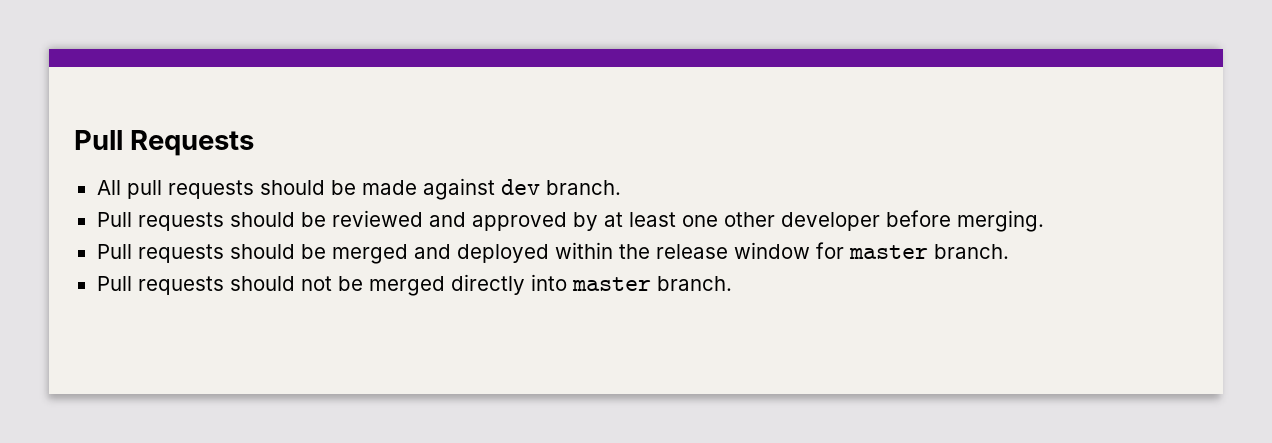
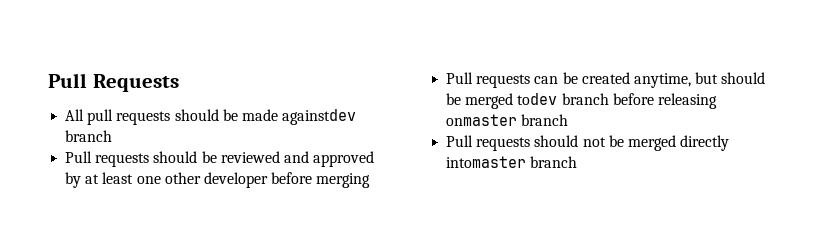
[422,178,621,200] against dev branch. -> [282,109,357,125] [65,130,113,142] againstdev branch
[956,210,1044,232] [96,242,1009,264] merging. // Pull requests should be merged and deployed within the release window for master branch. -> [316,173,371,188] [446,72,766,88] [446,93,717,109] [446,114,569,126] merging // Pull requests can be created anytime, but should be merged todev branch before releasing onmaster branch
[530,274,732,291] into master branch. -> [446,156,578,168] intomaster branch

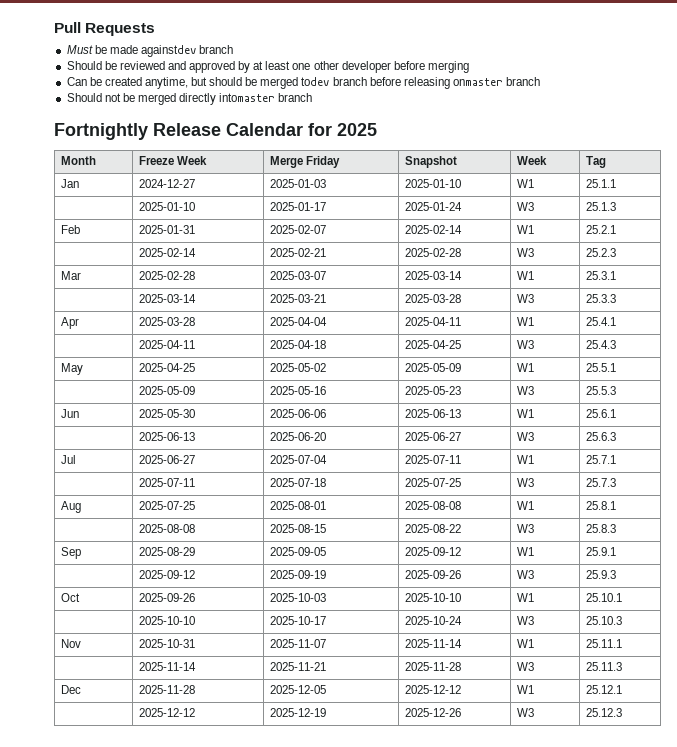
[65,109,219,125] All pull requests should -> [66,45,93,54] Must
[65,151,198,167] Pull requests should -> [66,61,102,70] Should
[446,72,559,88] Pull requests can -> [66,77,87,86] Can
[446,135,579,151] Pull requests should -> [66,93,102,102] Should
(578, 162) none -> [54,123,377,140] [61,156,97,165] [139,156,208,165] [270,156,341,168] [405,156,458,168] [517,156,548,165] [586,156,607,168] [61,179,80,188] [139,179,196,188] [270,179,327,188] [405,179,462,188] [517,179,535,188] [586,179,617,188] [139,202,196,211] [270,202,327,211] [405,202,463,211] [517,202,535,211] [586,202,617,211] [61,225,81,234] [139,225,196,234] [270,225,327,234] [405,225,463,234] [517,225,535,234] [586,225,617,234] [139,248,197,257] [270,248,327,257] [405,248,462,257] [517,248,535,257] [586,248,617,257] [61,271,82,280] [139,271,196,280] [270,271,327,280] [405,271,463,280] [517,271,535,280] [586,271,617,280] [139,294,197,303] [270,294,327,303] [405,294,462,303] [517,294,535,303] [586,294,617,303] [61,317,80,329] [139,317,196,326] [270,317,328,326] [405,317,462,326] [517,317,535,326] [586,317,617,326] [139,340,196,349] [270,340,327,349] [405,340,462,349] [517,340,535,349] [586,340,617,349] [61,363,84,375] [139,363,196,372] [270,363,327,372] [405,363,462,372] [517,363,535,372] [586,363,617,372] [139,386,196,395] [270,386,327,395] [405,386,462,395] [517,386,535,395] [586,386,617,395] [61,409,80,418] [139,409,196,418] [270,409,327,418] [405,409,462,418] [517,409,535,418] [586,409,617,418] [139,432,196,441] [270,432,327,441] [405,432,462,441] [517,432,535,441] [586,432,617,441] [61,455,77,464] [139,455,196,464] [270,455,328,464] [405,455,462,464] [517,455,535,464] [586,455,617,464] [139,478,196,487] [270,478,327,487] [405,478,462,487] [517,478,535,487] [586,478,617,487] [61,501,82,513] [139,501,196,510] [270,501,327,510] [405,501,462,510] [517,501,535,510] [586,501,617,510] [139,524,196,533] [270,524,327,533] [405,524,462,533] [517,524,535,533] [586,524,617,533] [61,547,82,559] [139,547,196,556] [270,547,327,556] [405,547,462,556] [517,547,535,556] [586,547,617,556] [139,570,196,579] [270,570,327,579] [405,570,462,579] [517,570,535,579] [586,570,617,579] [61,593,81,602] [139,593,196,602] [270,593,327,602] [405,593,462,602] [517,593,535,602] [586,593,623,602] [139,616,196,625] [270,616,327,625] [405,616,463,625] [517,616,535,625] [586,616,623,625] [61,639,82,648] [139,639,196,648] [270,639,327,648] [405,639,463,648] [517,639,535,648] [586,639,623,648] [139,662,197,671] [270,662,327,671] [405,662,462,671] [517,662,535,671] [586,662,623,671] [61,685,82,694] [139,685,196,694] [270,685,327,694] [405,685,462,694] [517,685,535,694] [586,685,623,694] [139,708,196,717] [270,708,327,717] [405,708,462,717] [517,708,535,717] [586,708,623,717] // Fortnightly Release Calendar for 2025 // Month | Freeze Week | Merge Friday | Snapshot | Week | Tag // Jan | 2024-12-27 | 2025-01-03 | 2025-01-10 | W1 | 25.1.1 // | 2025-01-10 | 2025-01-17 | 2025-01-24 | W3 | 25.1.3 // Feb | 2025-01-31 | 2025-02-07 | 2025-02-14 | W1 | 25.2.1 // | 2025-02-14 | 2025-02-21 | 2025-02-28 | W3 | 25.2.3 // Mar | 2025-02-28 | 2025-03-07 | 2025-03-14 | W1 | 25.3.1 // | 2025-03-14 | 2025-03-21 | 2025-03-28 | W3 | 25.3.3 // Apr | 2025-03-28 | 2025-04-04 | 2025-04-11 | W1 | 25.4.1 // | 2025-04-11 | 2025-04-18 | 2025-04-25 | W3 | 25.4.3 // May | 2025-04-25 | 2025-05-02 | 2025-05-09 | W1 | 25.5.1 // | 2025-05-09 | 2025-05-16 | 2025-05-23 | W3 | 25.5.3 // Jun | 2025-05-30 | 2025-06-06 | 2025-06-13 | W1 | 25.6.1 // | 2025-06-13 | 2025-06-20 | 2025-06-27 | W3 | 25.6.3 // Jul | 2025-06-27 | 2025-07-04 | 2025-07-11 | W1 | 25.7.1 // | 2025-07-11 | 2025-07-18 | 2025-07-25 | W3 | 25.7.3 // Aug | 2025-07-25 | 2025-08-01 | 2025-08-08 | W1 | 25.8.1 // | 2025-08-08 | 2025-08-15 | 2025-08-22 | W3 | 25.8.3 // Sep | 2025-08-29 | 2025-09-05 | 2025-09-12 | W1 | 25.9.1 // | 2025-09-12 | 2025-09-19 | 2025-09-26 | W3 | 25.9.3 // Oct | 2025-09-26 | 2025-10-03 | 2025-10-10 | W1 | 25.10.1 // | 2025-10-10 | 2025-10-17 | 2025-10-24 | W3 | 25.10.3 // Nov | 2025-10-31 | 2025-11-07 | 2025-11-14 | W1 | 25.11.1 // | 2025-11-14 | 2025-11-21 | 2025-11-28 | W3 | 25.11.3 // Dec | 2025-11-28 | 2025-12-05 | 2025-12-12 | W1 | 25.12.1 // | 2025-12-12 | 2025-12-19 | 2025-12-26 | W3 | 25.12.3

